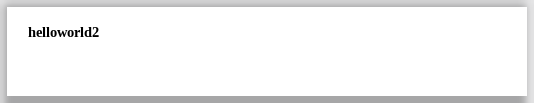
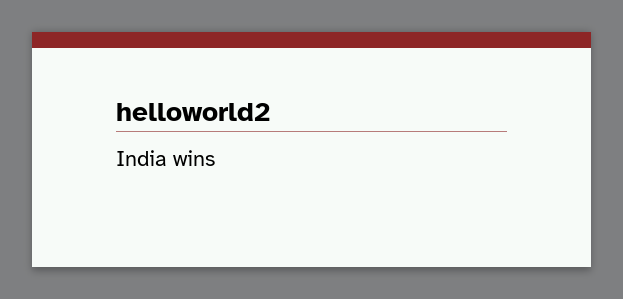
(99, 32) none -> [116,150,215,166] // India wins

